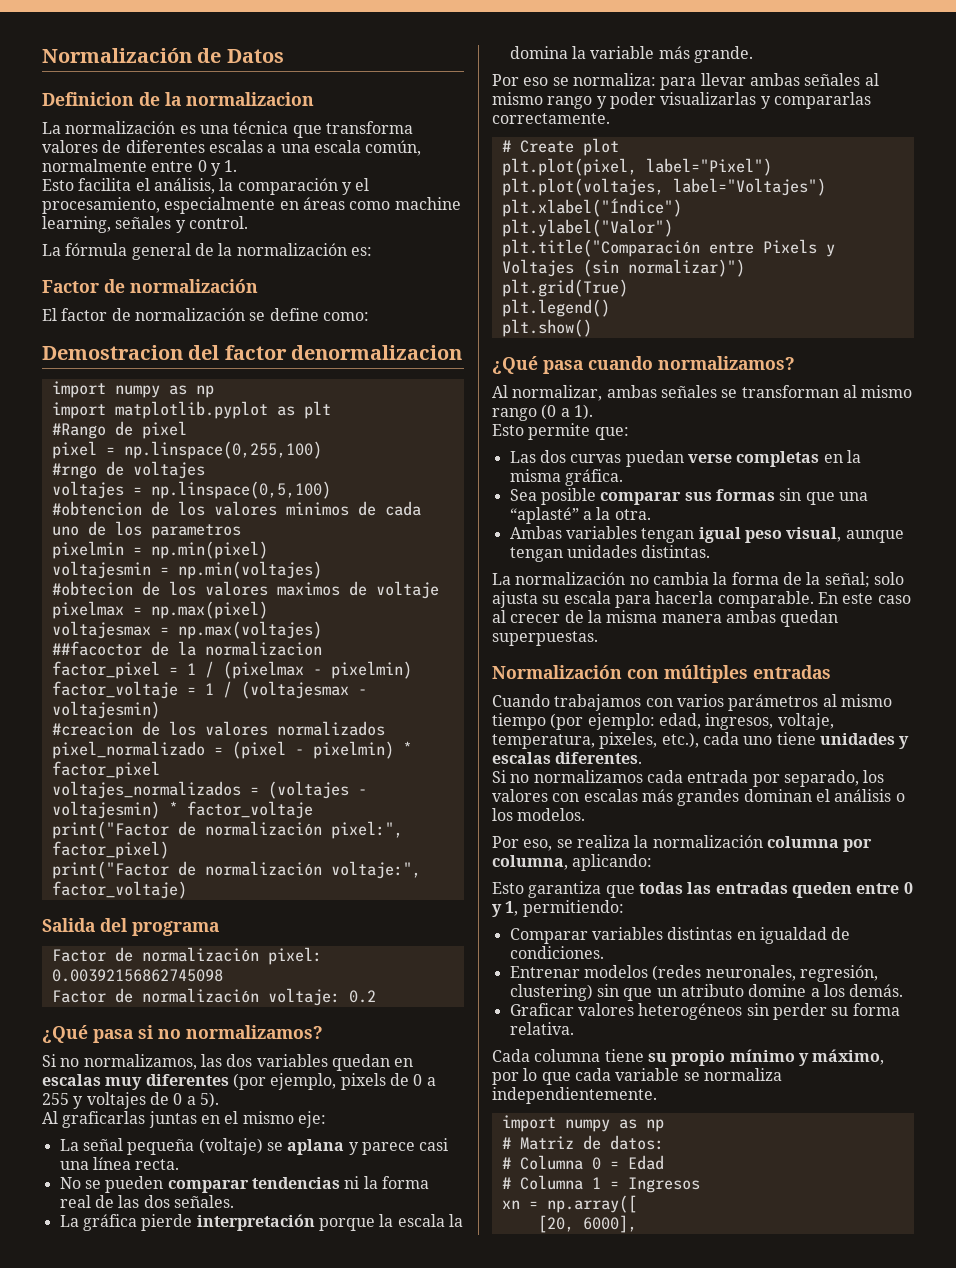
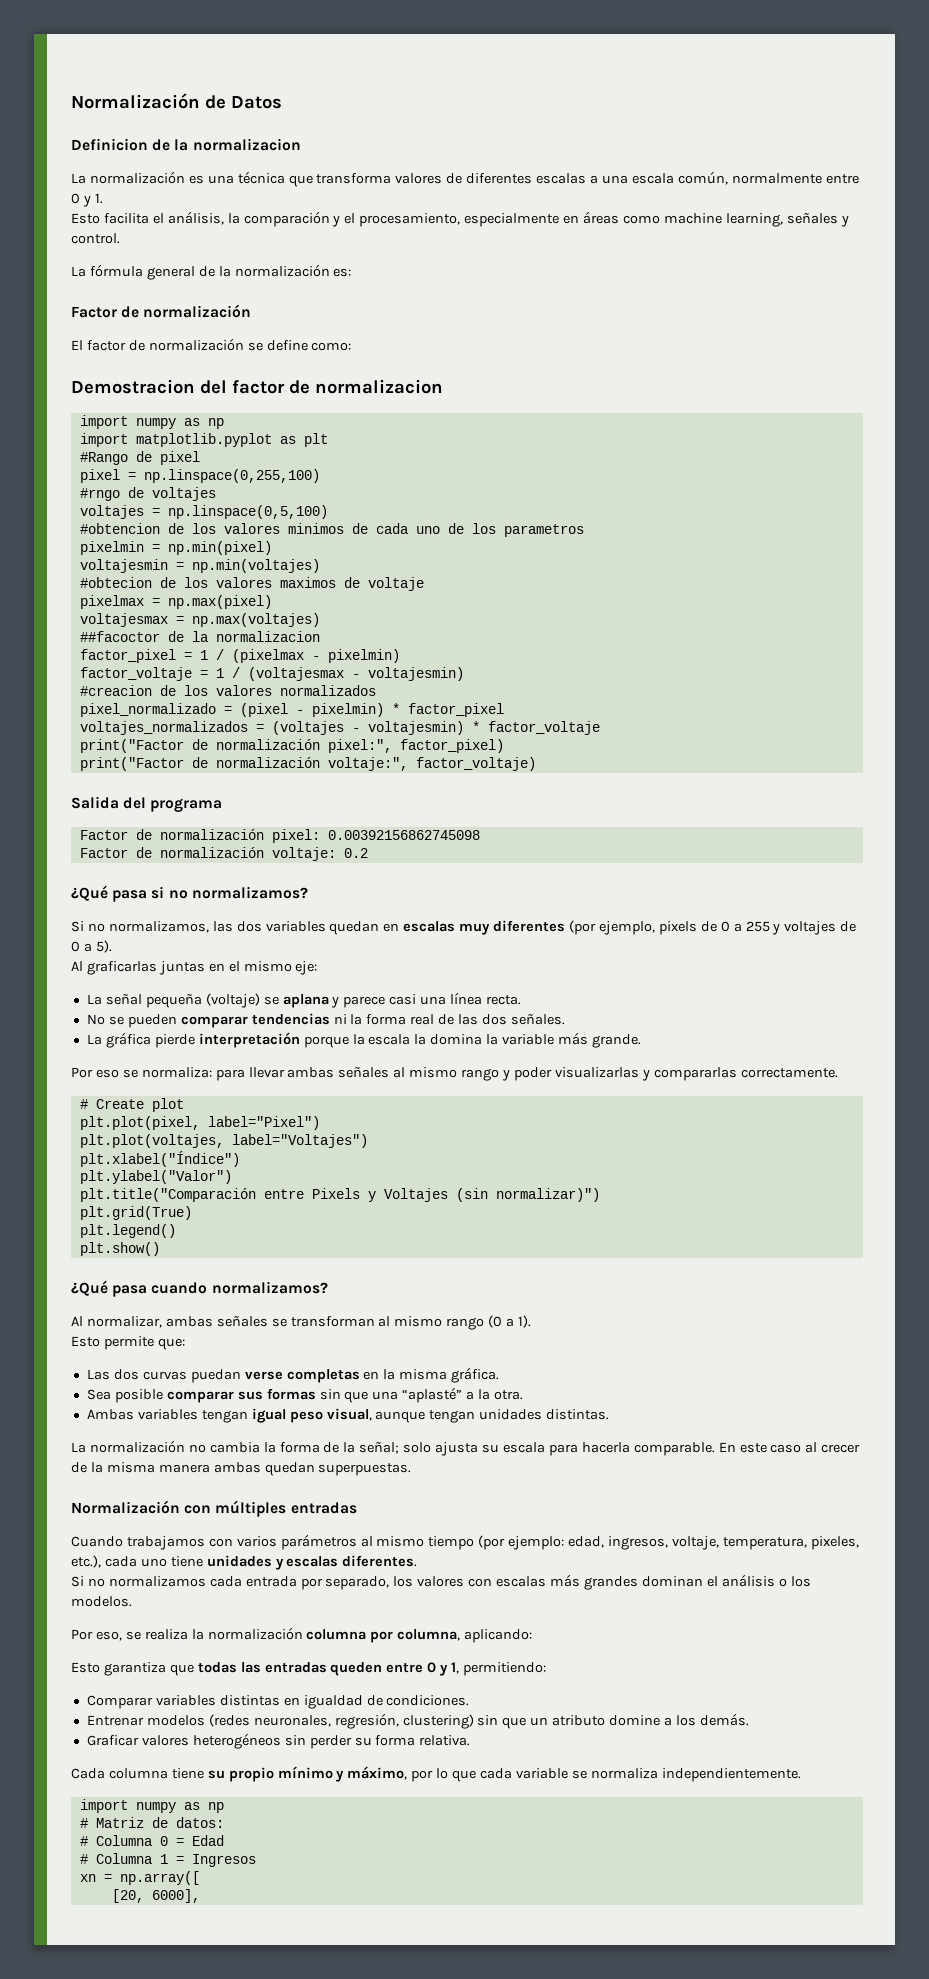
[291,345,463,360] denormalizacion -> [289,379,443,394] de normalizacion

